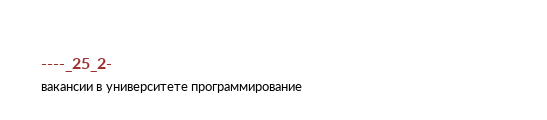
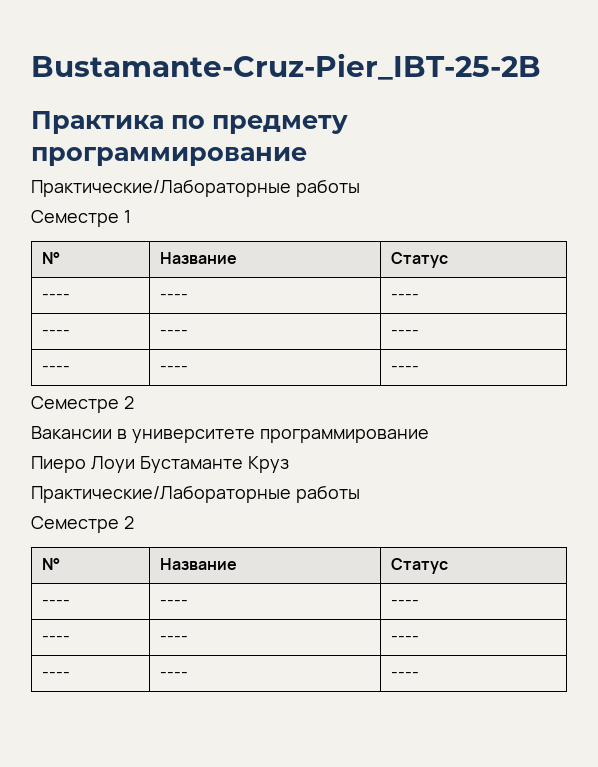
[41,58,112,72] [41,84,303,93] ----_25_2- // вакансии в университете программирование -> [31,53,541,80] [31,111,348,134] [31,147,307,166] [31,179,360,197] [31,210,131,227] [42,252,61,264] [160,252,238,264] [391,252,449,268] [42,294,71,300] [160,294,189,300] [391,294,420,300] [42,330,71,336] [160,330,189,336] [391,330,420,336] [42,366,71,372] [160,366,189,372] [391,366,420,372] [31,396,134,413] [31,426,429,443] [31,456,289,473] [31,485,360,503] [31,516,134,533] [42,558,61,570] [160,558,238,570] [391,558,449,574] [42,600,71,606] [160,600,189,606] [391,600,420,606] [42,636,71,642] [160,636,189,642] [391,636,420,642] [42,672,71,678] [160,672,189,678] [391,672,420,678] Bustamante-Cruz-Pier_IBT-25-2B // Практика по предмету программирование // Практические/Лабораторные работы // Семестре 1 // N° | Название | Cтатус // ---- | ---- | ---- // ---- | ---- | ---- // ---- | ---- | ---- // Семестре 2 // Вакансии в университете программирование // Пиеро Лоуи Бустаманте Круз // Практические/Лабораторные работы // Семестре 2 // N° | Название | Cтатус // ---- | ---- | ---- // ---- | ---- | ---- // ---- | ---- | ----

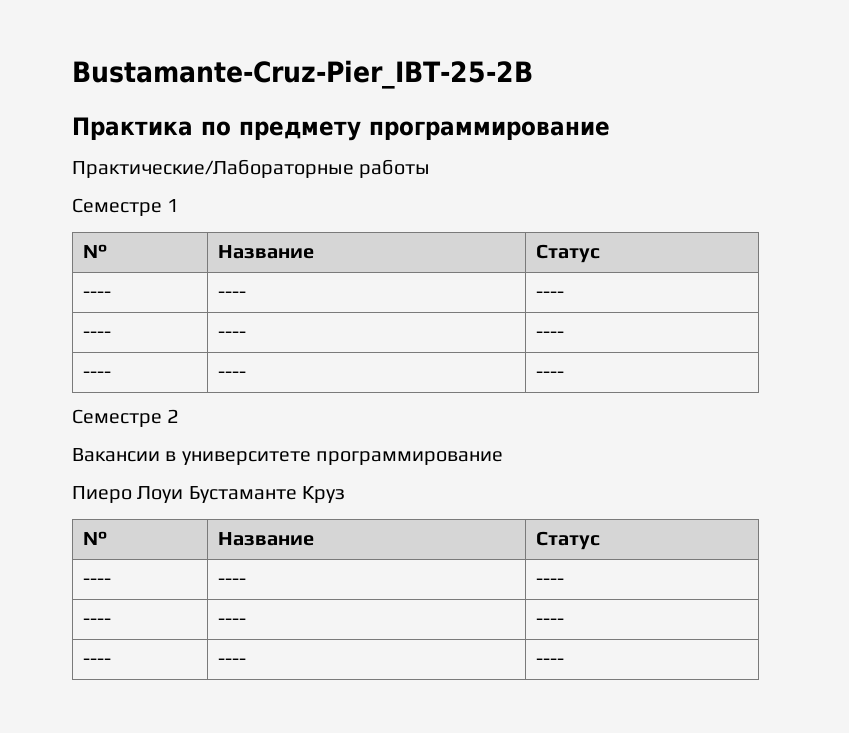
[31,485,360,503] [31,516,134,533] // Практические/Лабораторные работы // Семестре 2 -> (346, 494) none

